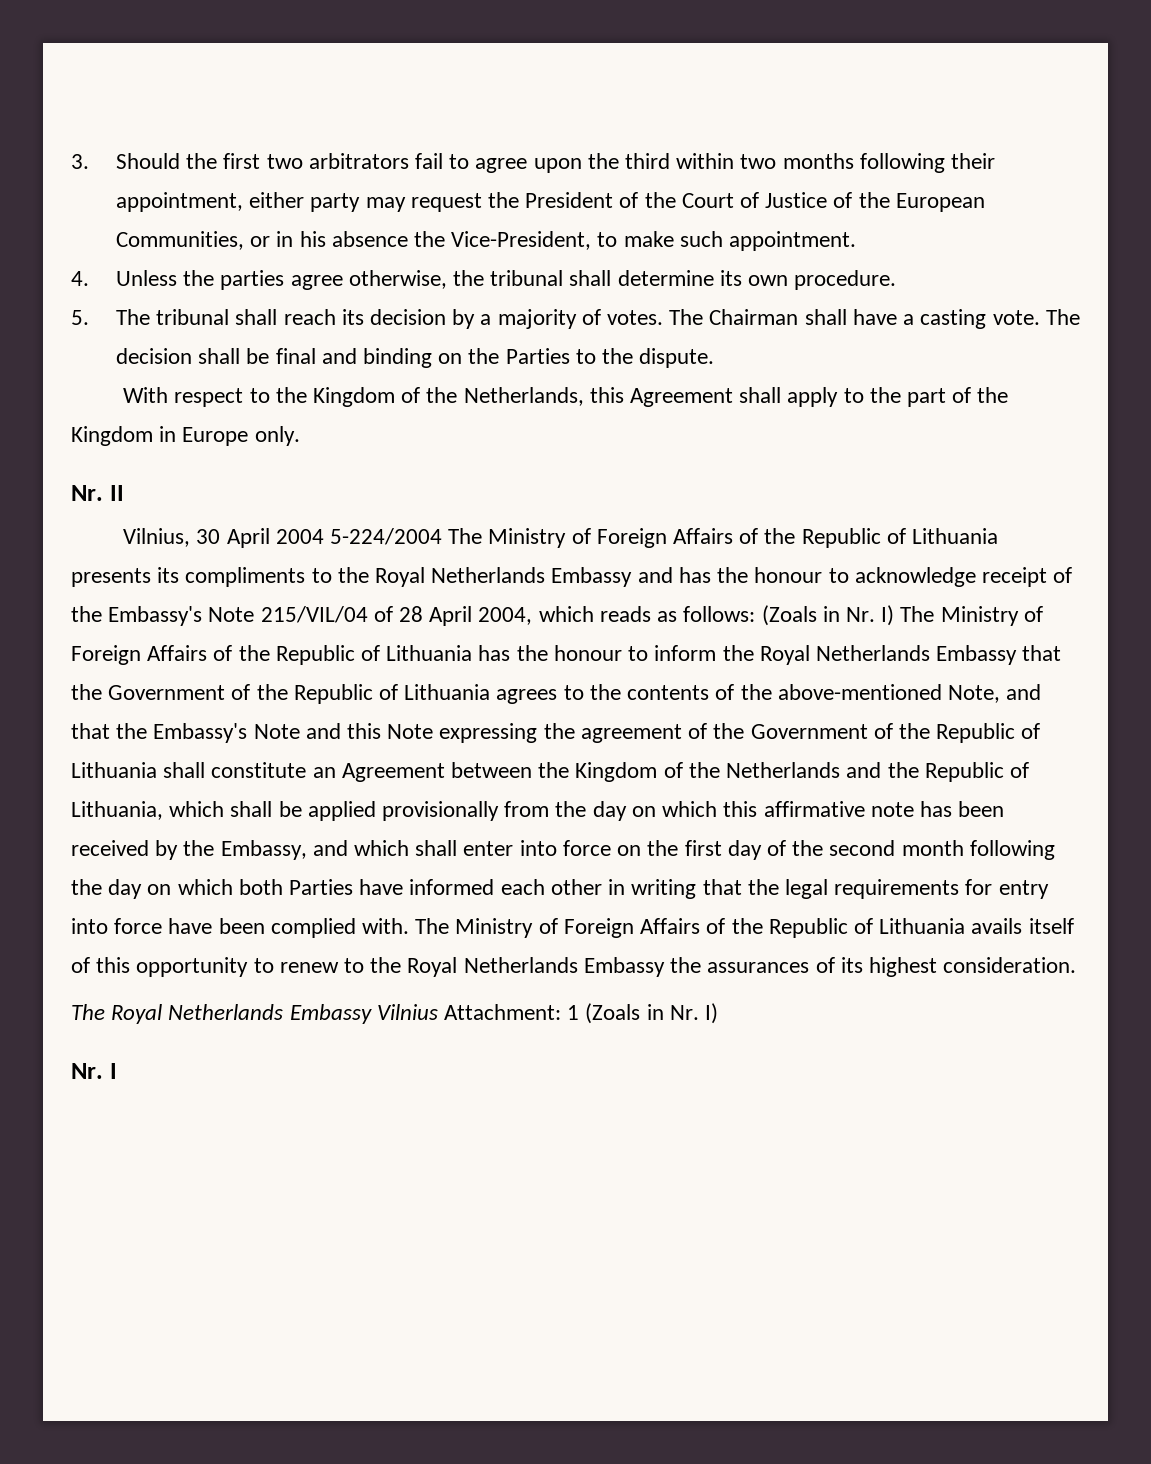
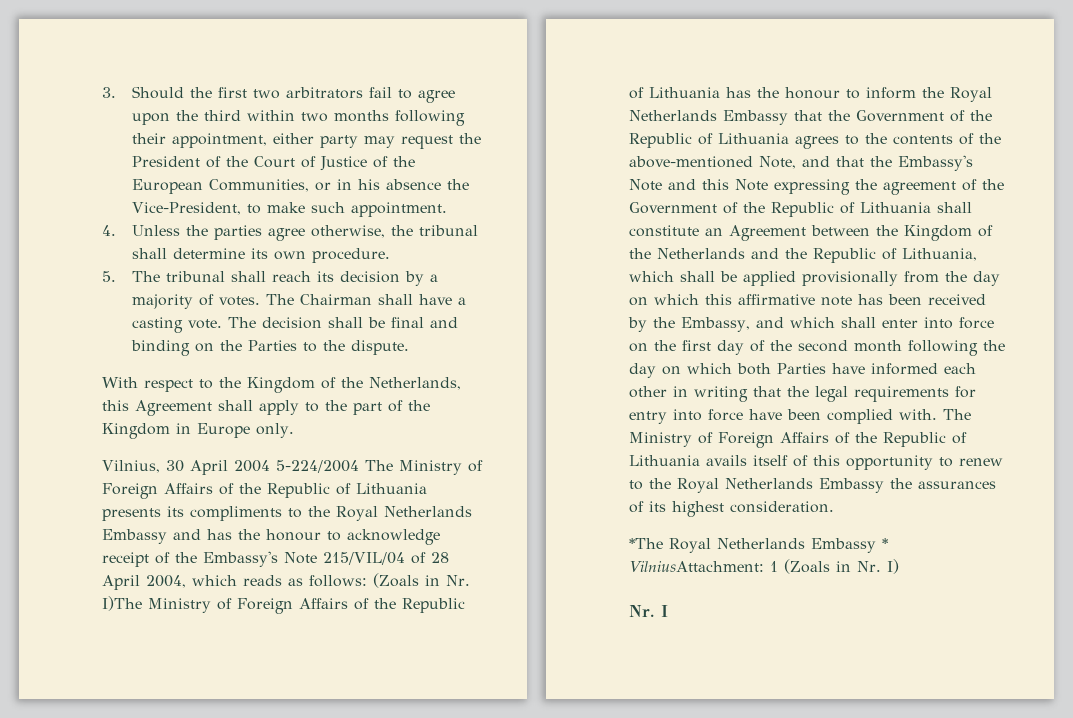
[71,485,124,501] // Nr. II -> (294, 430) none
[881,605,935,626] I) The -> [102,596,142,611] I)The
[71,1004,562,1024] The Royal Netherlands Embassy Vilnius Attachment: -> [629,538,888,553] [629,561,764,572] *The Royal Netherlands Embassy * VilniusAttachment:

